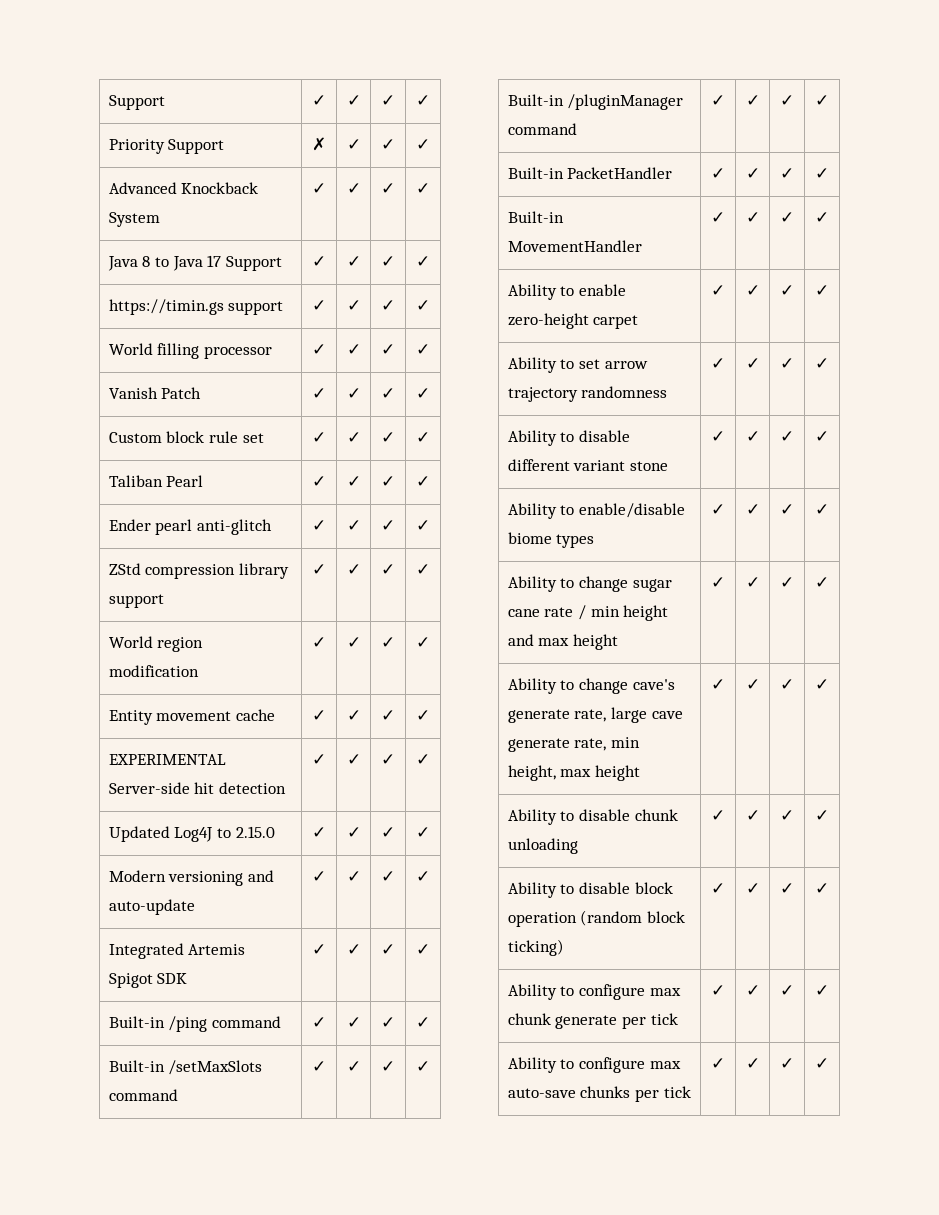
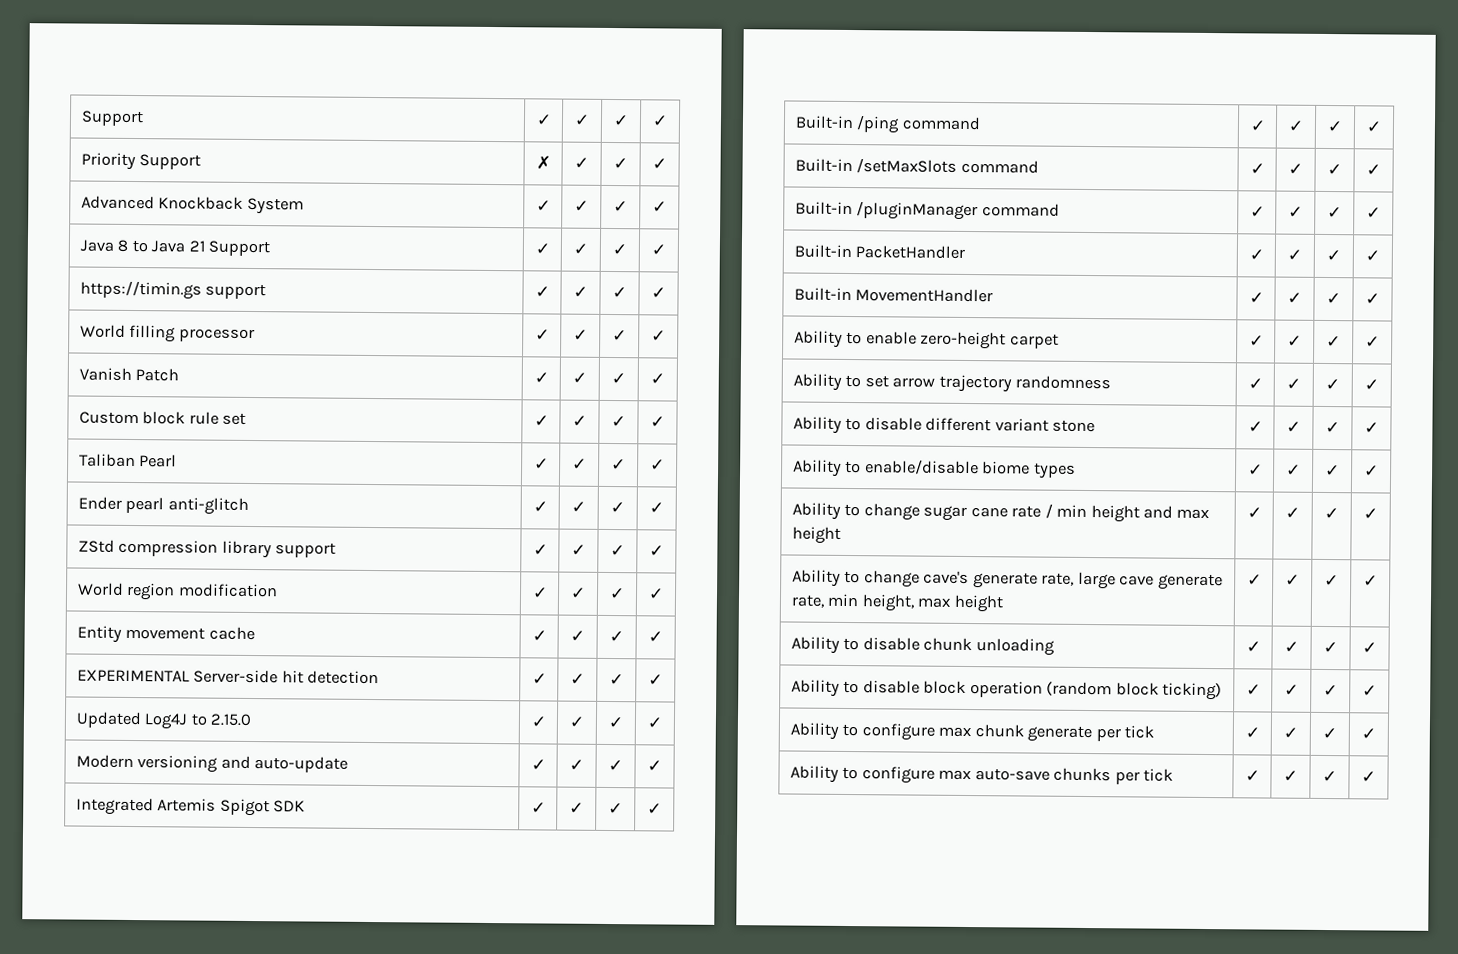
[207,255,222,267] 17 -> [188,240,205,252] 21

